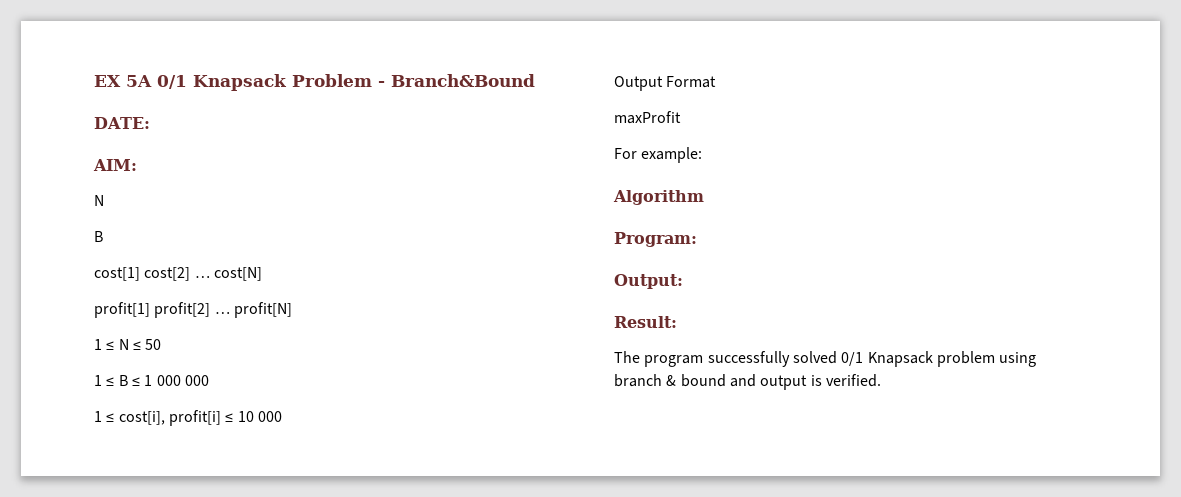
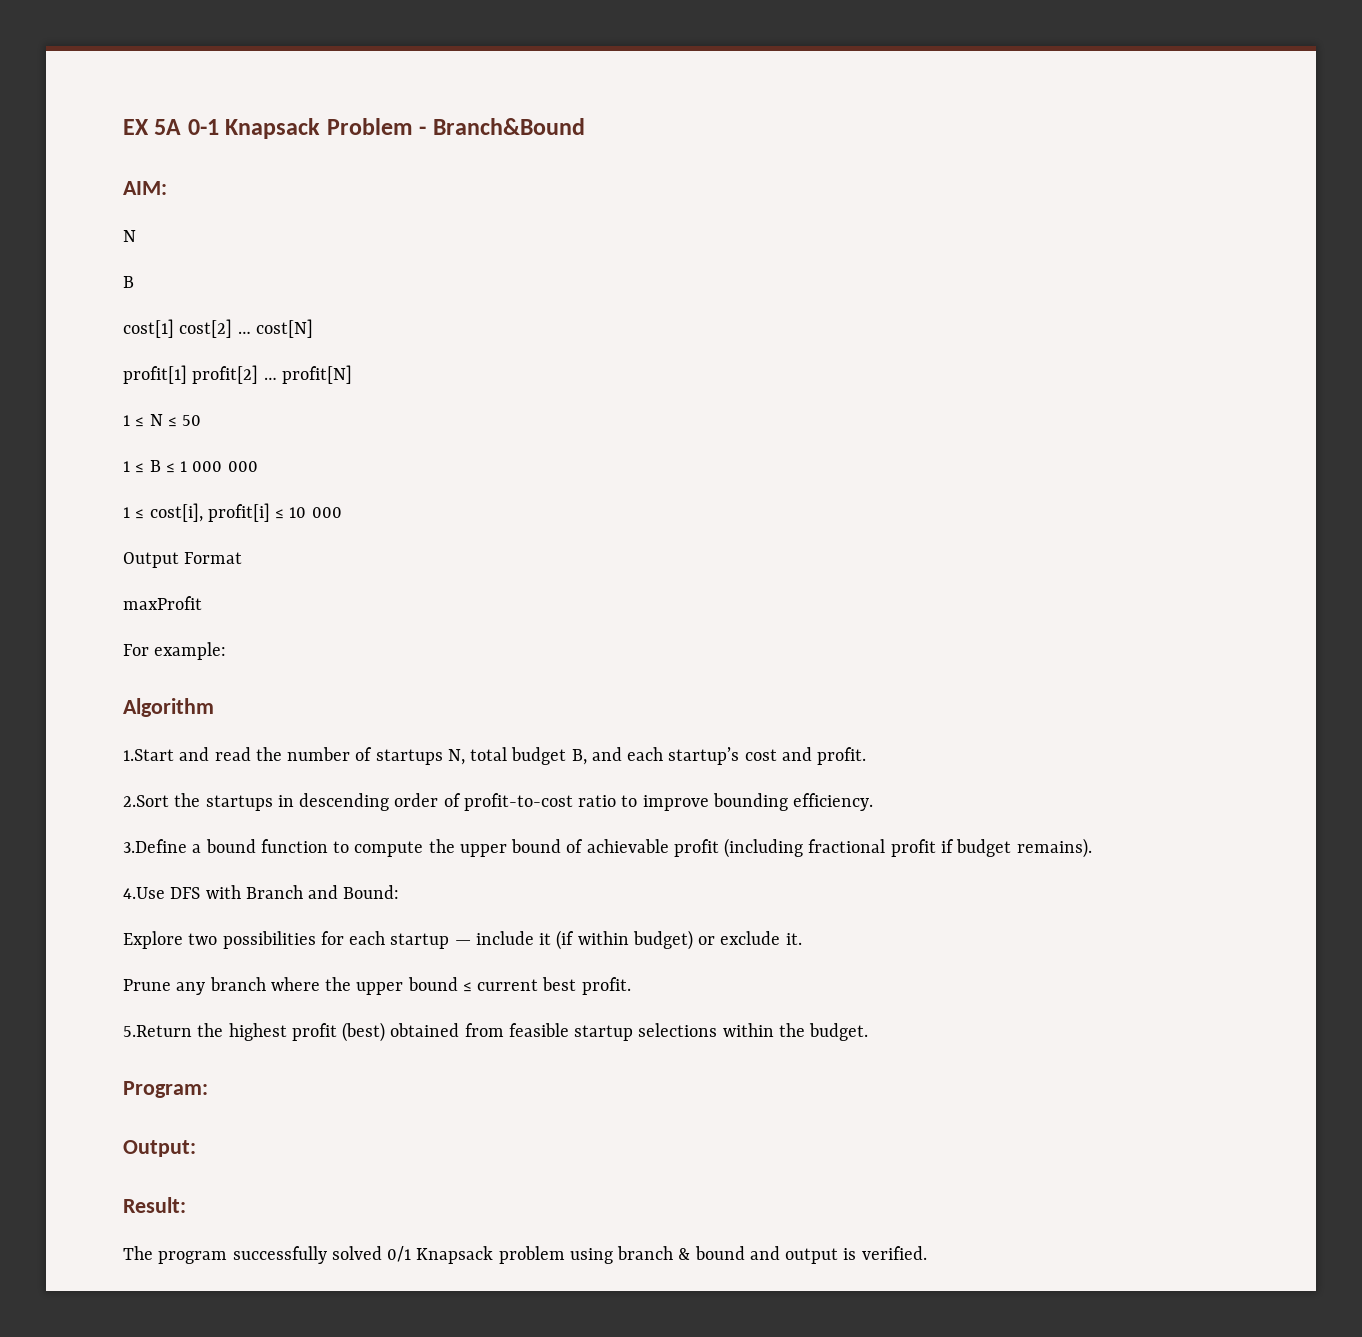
[157,75,187,89] 0/1 -> [187,119,219,135] 0-1
[94,117,150,129] // DATE: -> (585, 126) none
(704, 197) none -> [123,747,867,765] [123,793,874,811] [123,838,1092,858] [123,885,400,899] [123,930,802,950] [123,977,631,995] [123,1022,869,1042] // 1.Start and read the number of startups N, total budget B, and each startup’s cost and profit. // 2.Sort the startups in descending order of profit-to-cost ratio to improve bounding efficiency. // 3.Define a bound function to compute the upper bound of achievable profit (including fractional profit if budget remains). // 4.Use DFS with Branch and Bound: // Explore two possibilities for each startup — include it (if within budget) or exclude it. // Prune any branch where the upper bound ≤ current best profit. // 5.Return the highest profit (best) obtained from feasible startup selections within the budget.

